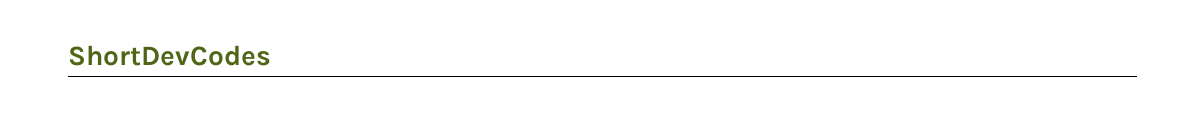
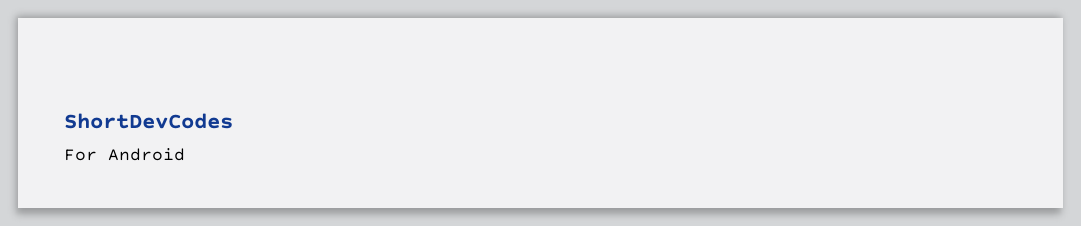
(271, 55) none -> [64,148,185,161] // For Android

